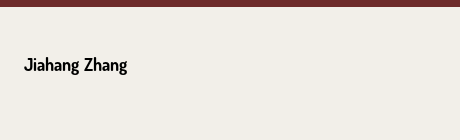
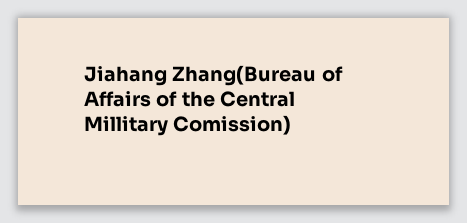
[83,57,127,75] Zhang -> [172,65,343,86] [84,91,295,107] [84,115,292,136] Zhang(Bureau of Affairs of the Central Millitary Comission)

